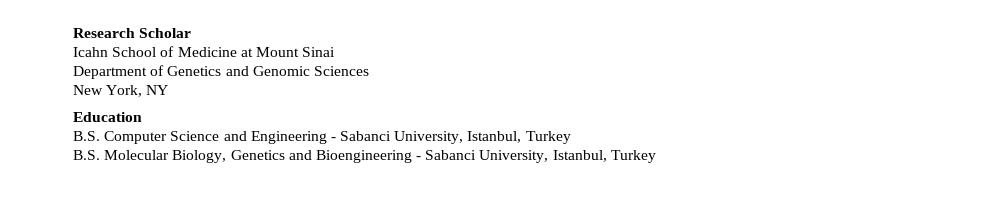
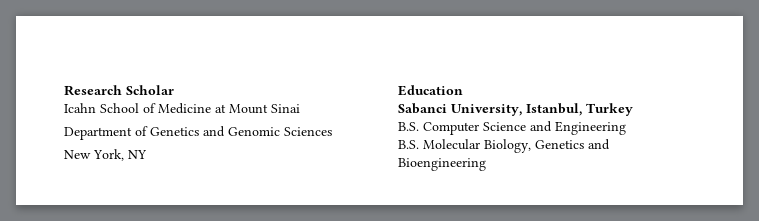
(142, 117) none -> [398,103,633,116] // Sabanci University, Istanbul, Turkey
[330,131,571,144] - Sabanci University, Istanbul, Turkey -> (626, 128) none
[416,150,656,163] - Sabanci University, Istanbul, Turkey -> (486, 164) none

